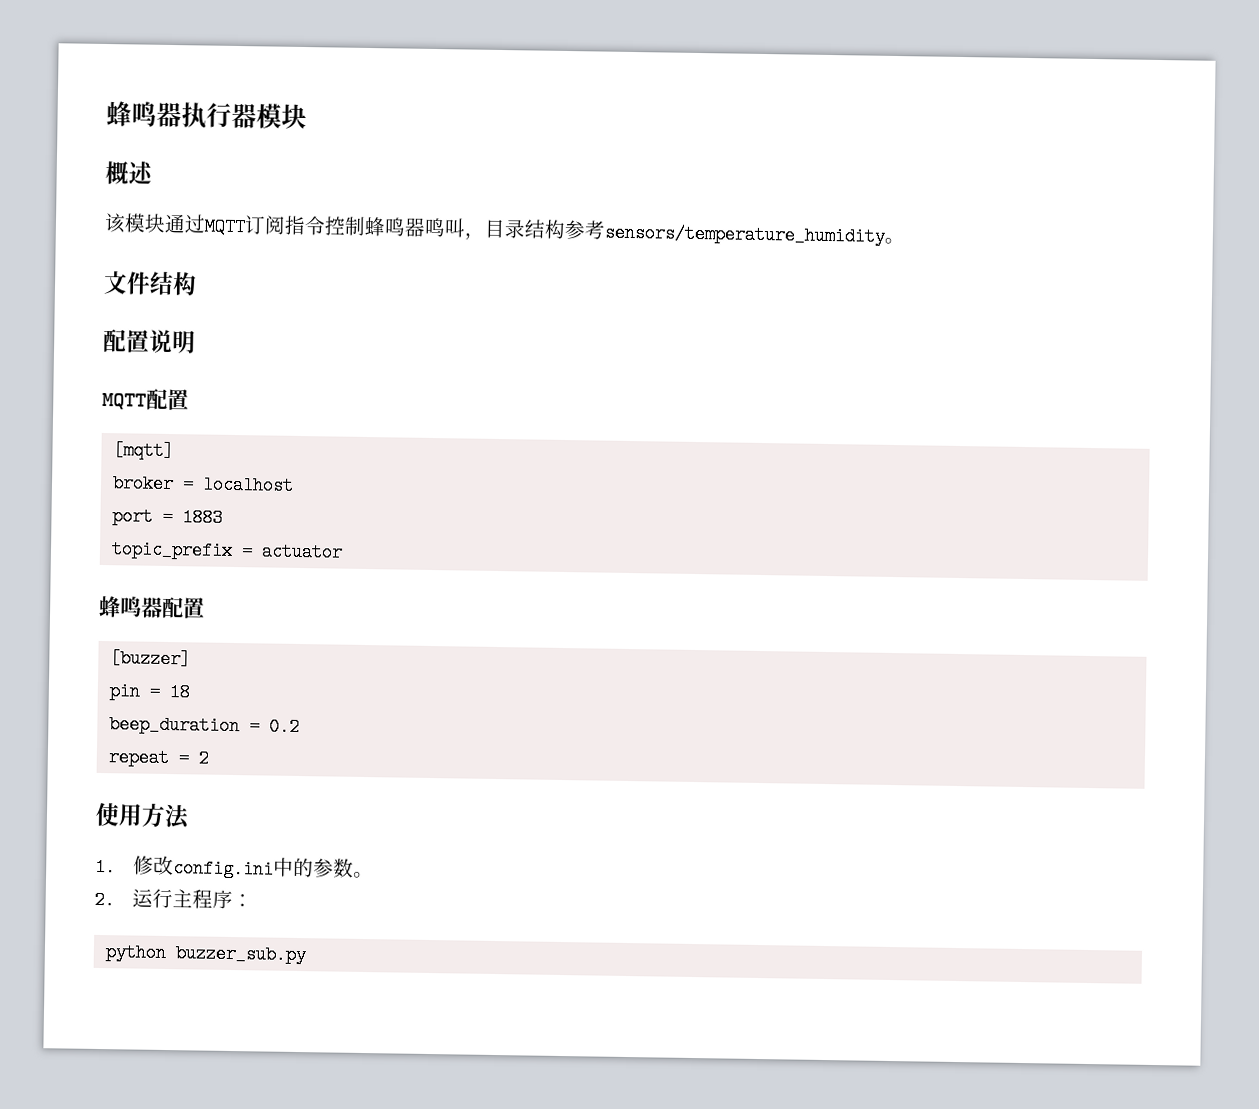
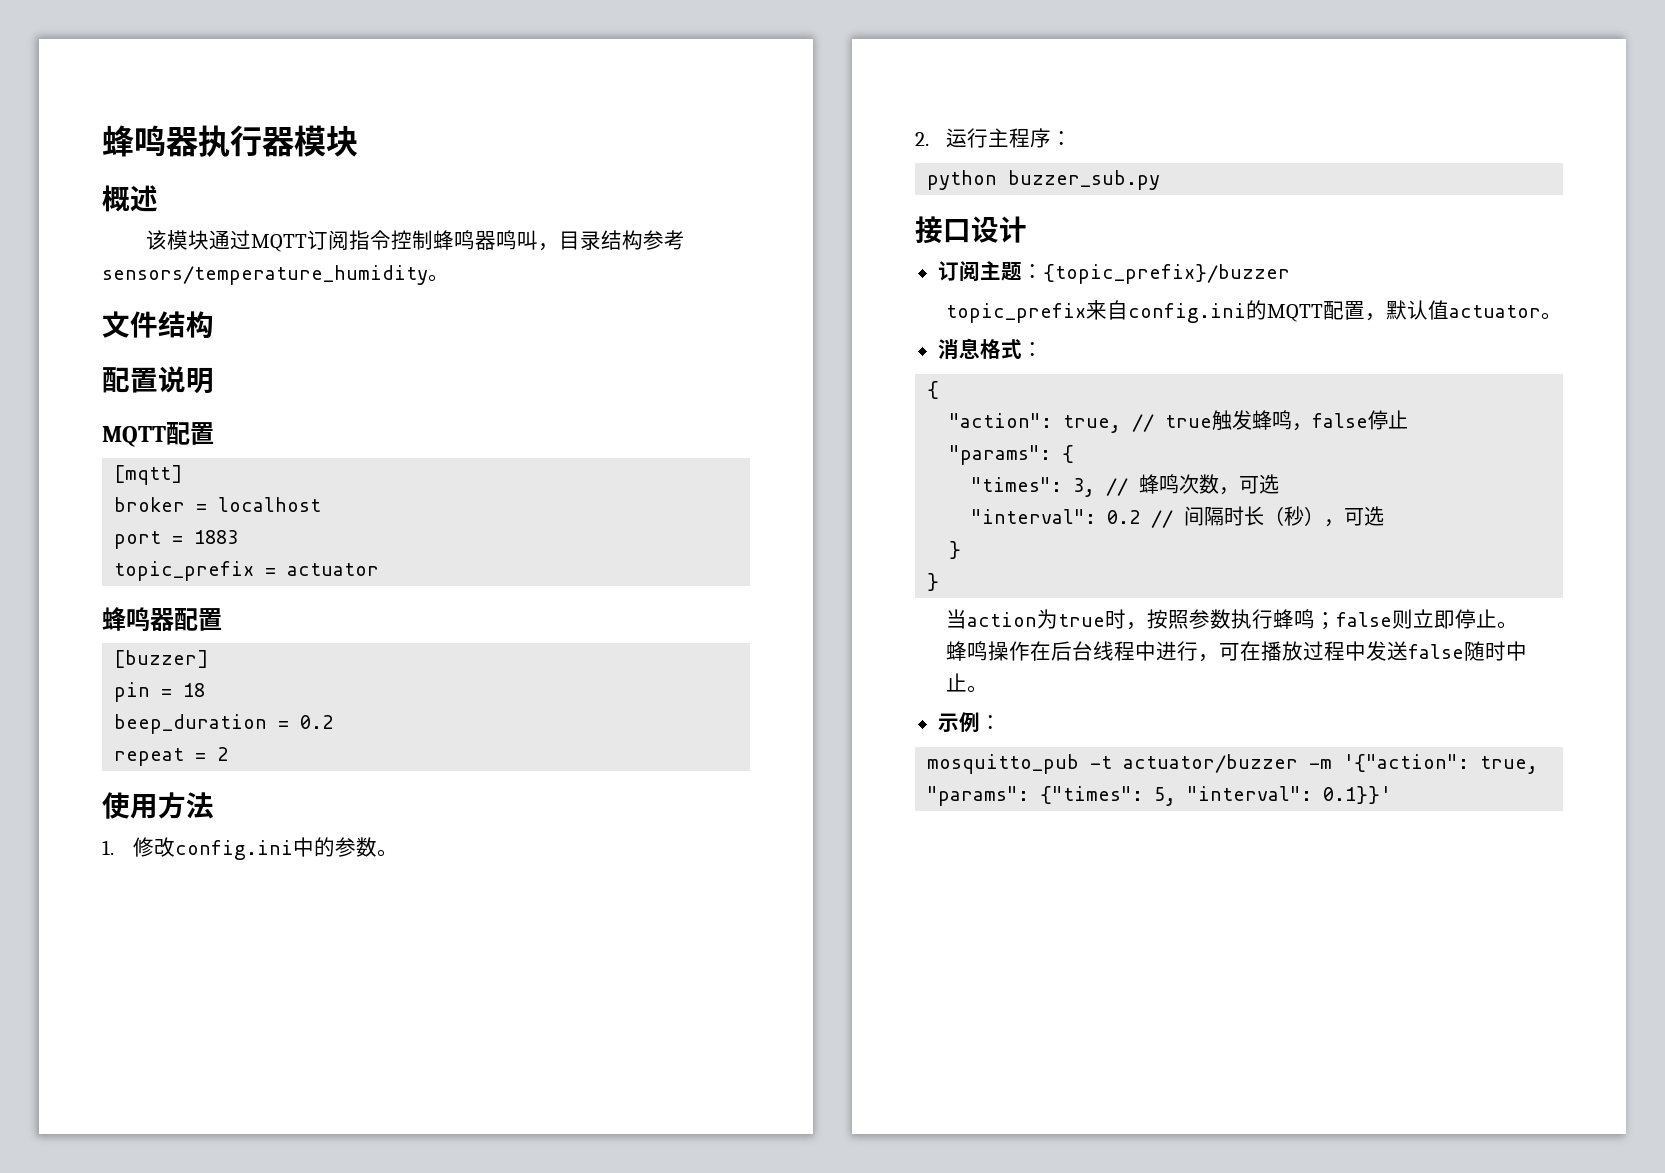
(307, 954) none -> [915,216,1027,244] [937,261,1290,284] [946,300,1563,323] [937,338,1043,360] [927,381,940,399] [949,410,1409,433] [949,445,1075,465] [971,474,1280,497] [971,506,1385,528] [949,541,962,559] [927,573,940,591] [946,609,1519,630] [946,641,1528,662] [946,673,989,693] [937,712,1001,732] [927,754,1539,774] [927,786,1392,806] // 接口设计 // 订阅主题：{topic_prefix}/buzzer // topic_prefix来自config.ini的MQTT配置，默认值actuator。 // 消息格式： // { // "action": true, // true触发蜂鸣，false停止 // "params": { // "times": 3, // 蜂鸣次数，可选 // "interval": 0.2 // 间隔时长（秒），可选 // } // } // 当action为true时，按照参数执行蜂鸣；false则立即停止。 // 蜂鸣操作在后台线程中进行，可在播放过程中发送false随时中止。 // 示例： // mosquitto_pub -t actuator/buzzer -m '{"action": true, "params": {"times": 5, "interval": 0.1}}'

